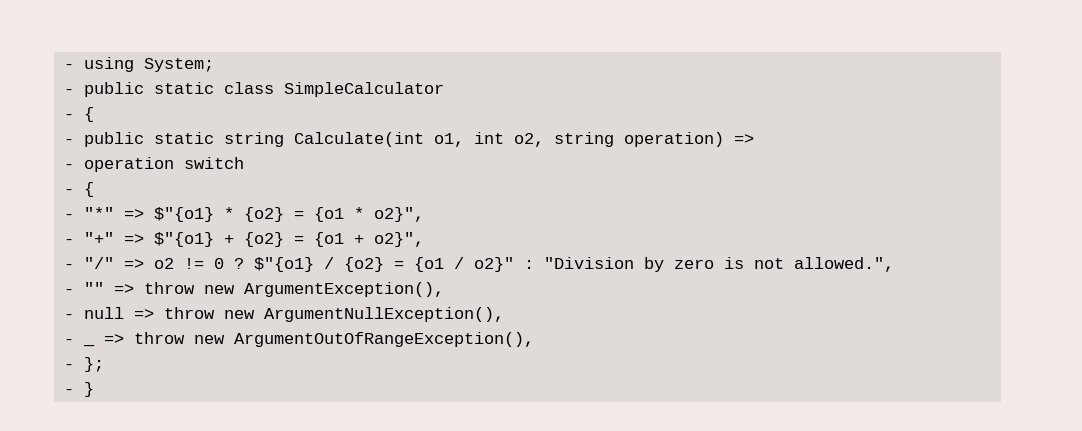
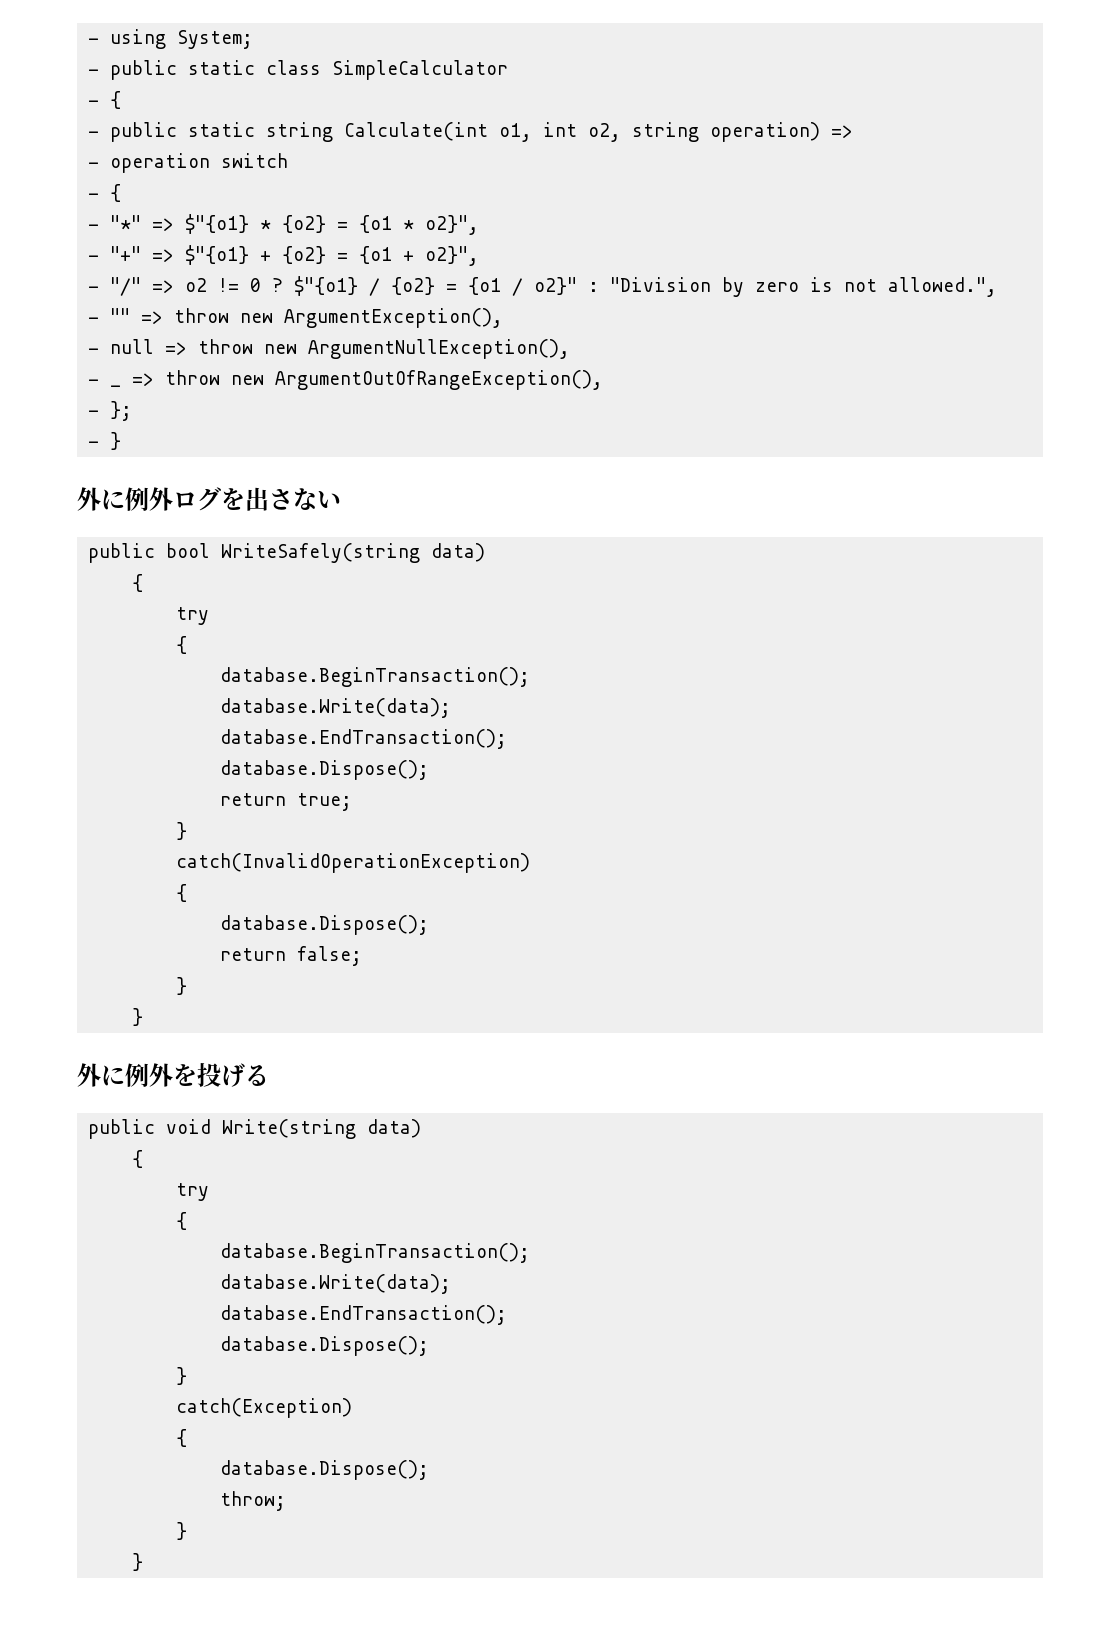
(94, 389) none -> [77,487,341,511] [87,543,485,563] [131,574,143,592] [175,607,209,625] [175,636,187,654] [219,667,530,687] [219,698,451,718] [219,729,507,749] [219,760,429,780] [219,793,352,811] [175,822,187,840] [175,853,530,873] [175,884,187,902] [219,915,429,935] [219,946,362,966] [175,977,187,995] [131,1008,143,1026] [77,1063,269,1087] [87,1119,421,1139] [131,1150,143,1168] [175,1183,209,1201] [175,1212,187,1230] [219,1243,530,1263] [219,1274,451,1294] [219,1305,507,1325] [219,1336,429,1356] [175,1367,187,1385] [175,1398,352,1418] [175,1429,187,1447] [219,1460,429,1480] [219,1491,286,1511] [175,1522,187,1540] [131,1553,143,1571] // 外に例外ログを出さない // public bool WriteSafely(string data) // { // try // { // database.BeginTransaction(); // database.Write(data); // database.EndTransaction(); // database.Dispose(); // return true; // } // catch(InvalidOperationException) // { // database.Dispose(); // return false; // } // } // 外に例外を投げる // public void Write(string data) // { // try // { // database.BeginTransaction(); // database.Write(data); // database.EndTransaction(); // database.Dispose(); // } // catch(Exception) // { // database.Dispose(); // throw; // } // }

